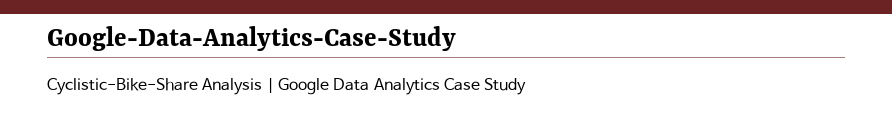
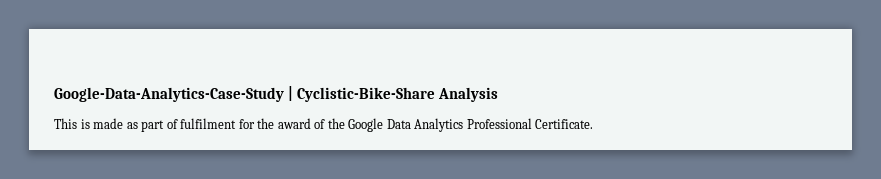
(456, 38) // -> [288,86,294,101] |
[266,78,274,93] | -> [54,118,345,132] // This is made as part of fulfilment for the award of the
[443,78,527,95] Case Study -> [466,118,594,129] Professional Certificate.

